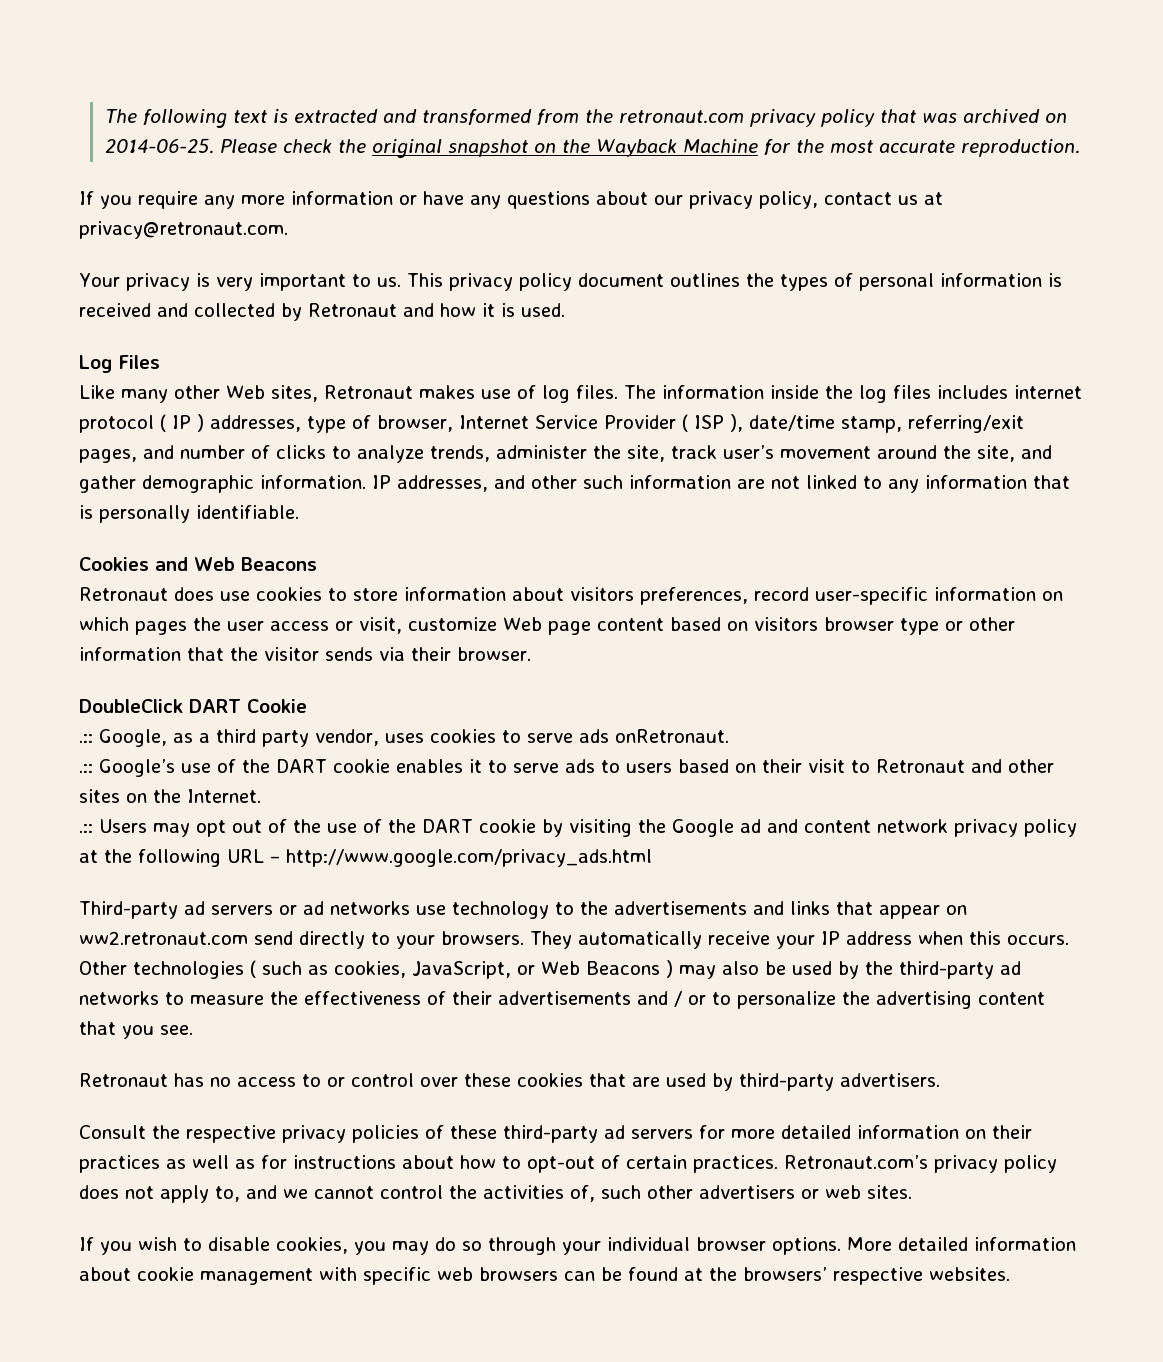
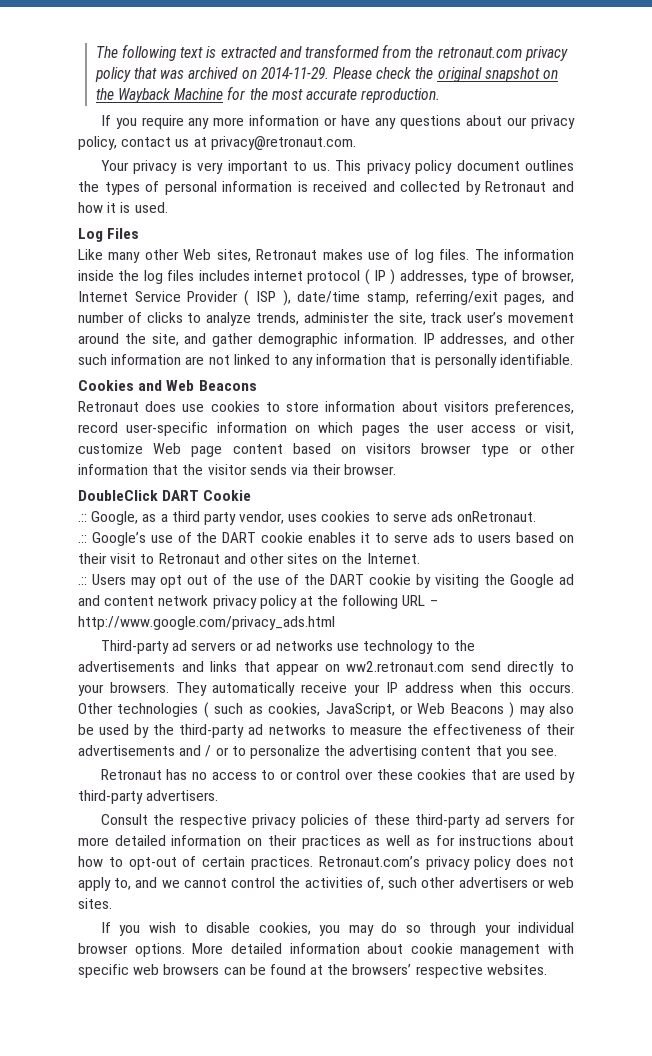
[104,138,214,154] 2014-06-25. -> [260,67,329,79] 2014-11-29.

